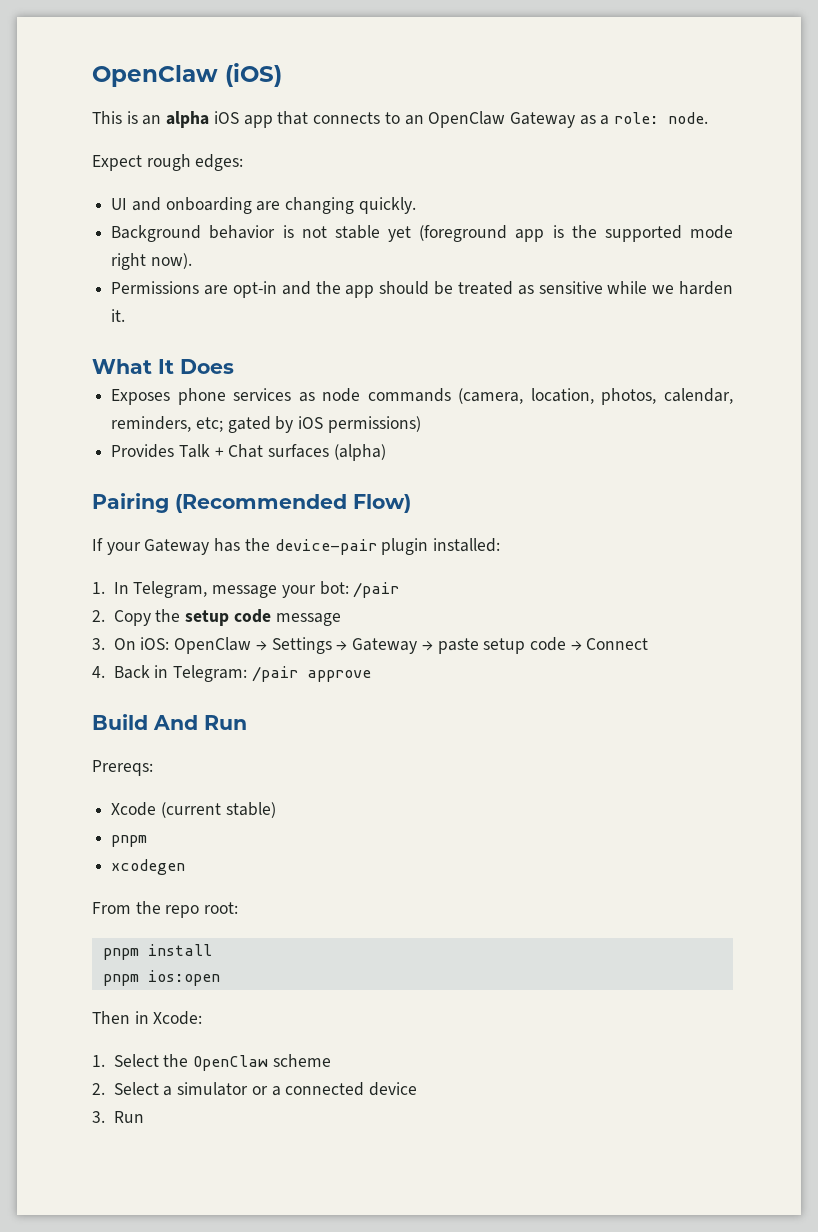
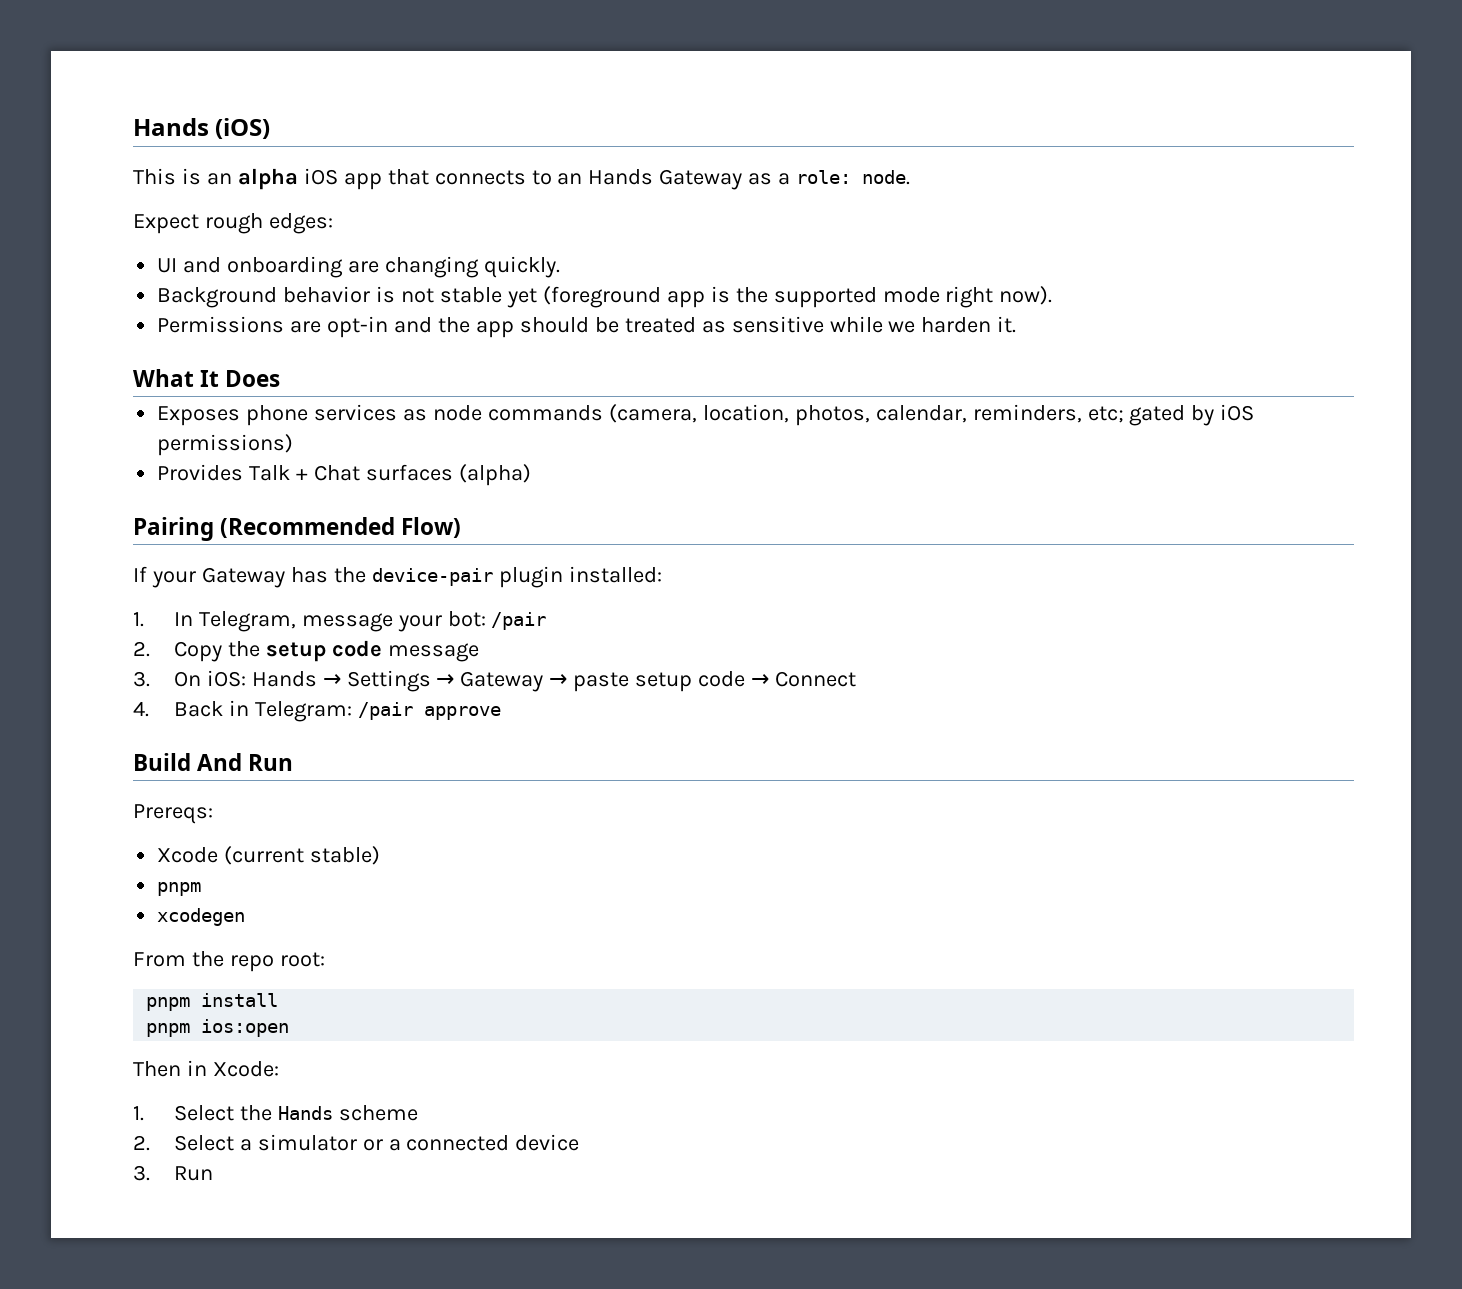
[92,65,218,87] OpenClaw -> [133,118,209,136] Hands
[428,111,506,128] OpenClaw -> [588,169,654,185] Hands
[174,637,252,654] OpenClaw -> [251,671,317,687] Hands
[193,1055,269,1071] OpenClaw -> [277,1106,333,1120] Hands

